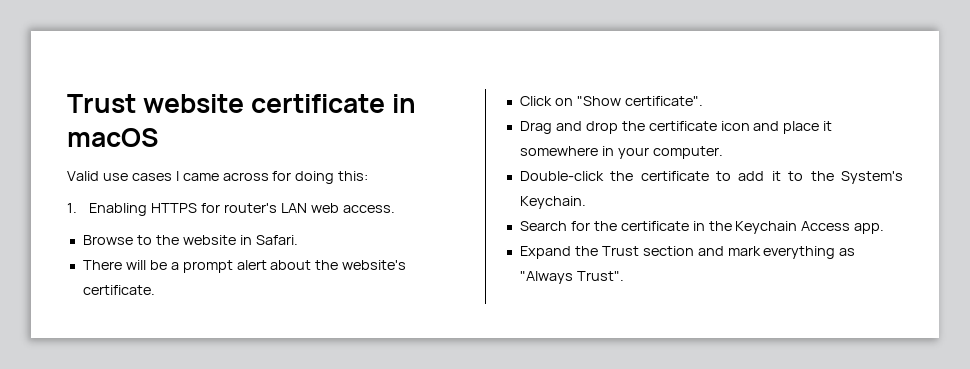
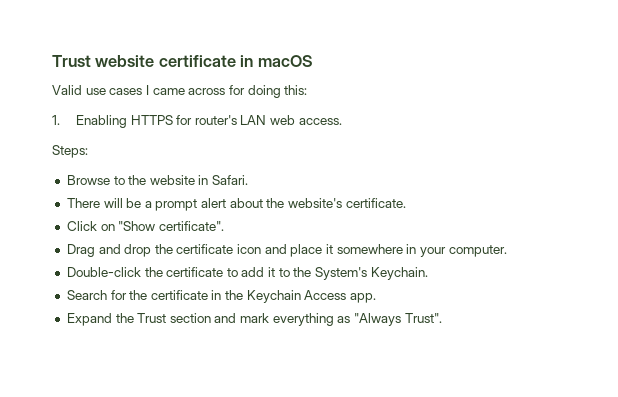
(395, 209) none -> [52,145,88,158] // Steps:

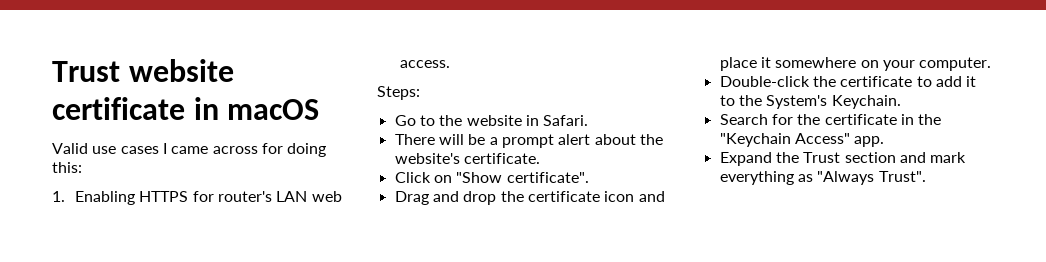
[66,175,110,185] Browse -> [394,115,416,126] Go
[406,244,417,254] in -> [860,60,879,68] on
[246,290,347,303] Keychain Access -> [719,133,850,147] "Keychain Access"

